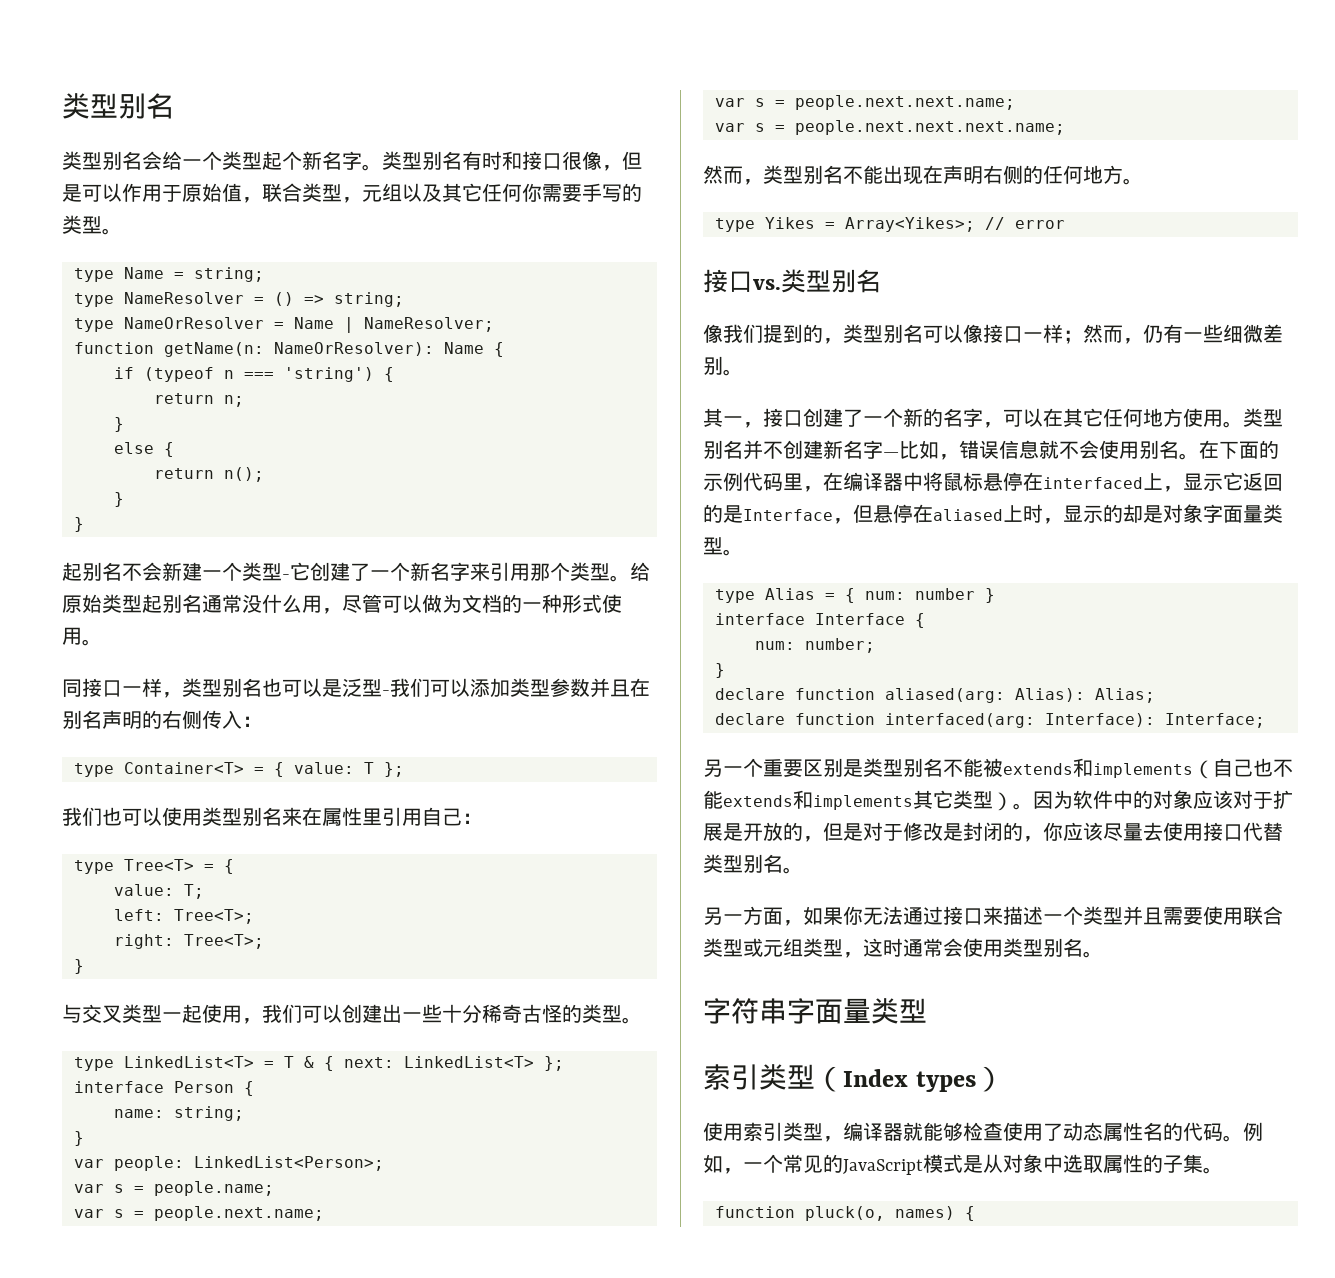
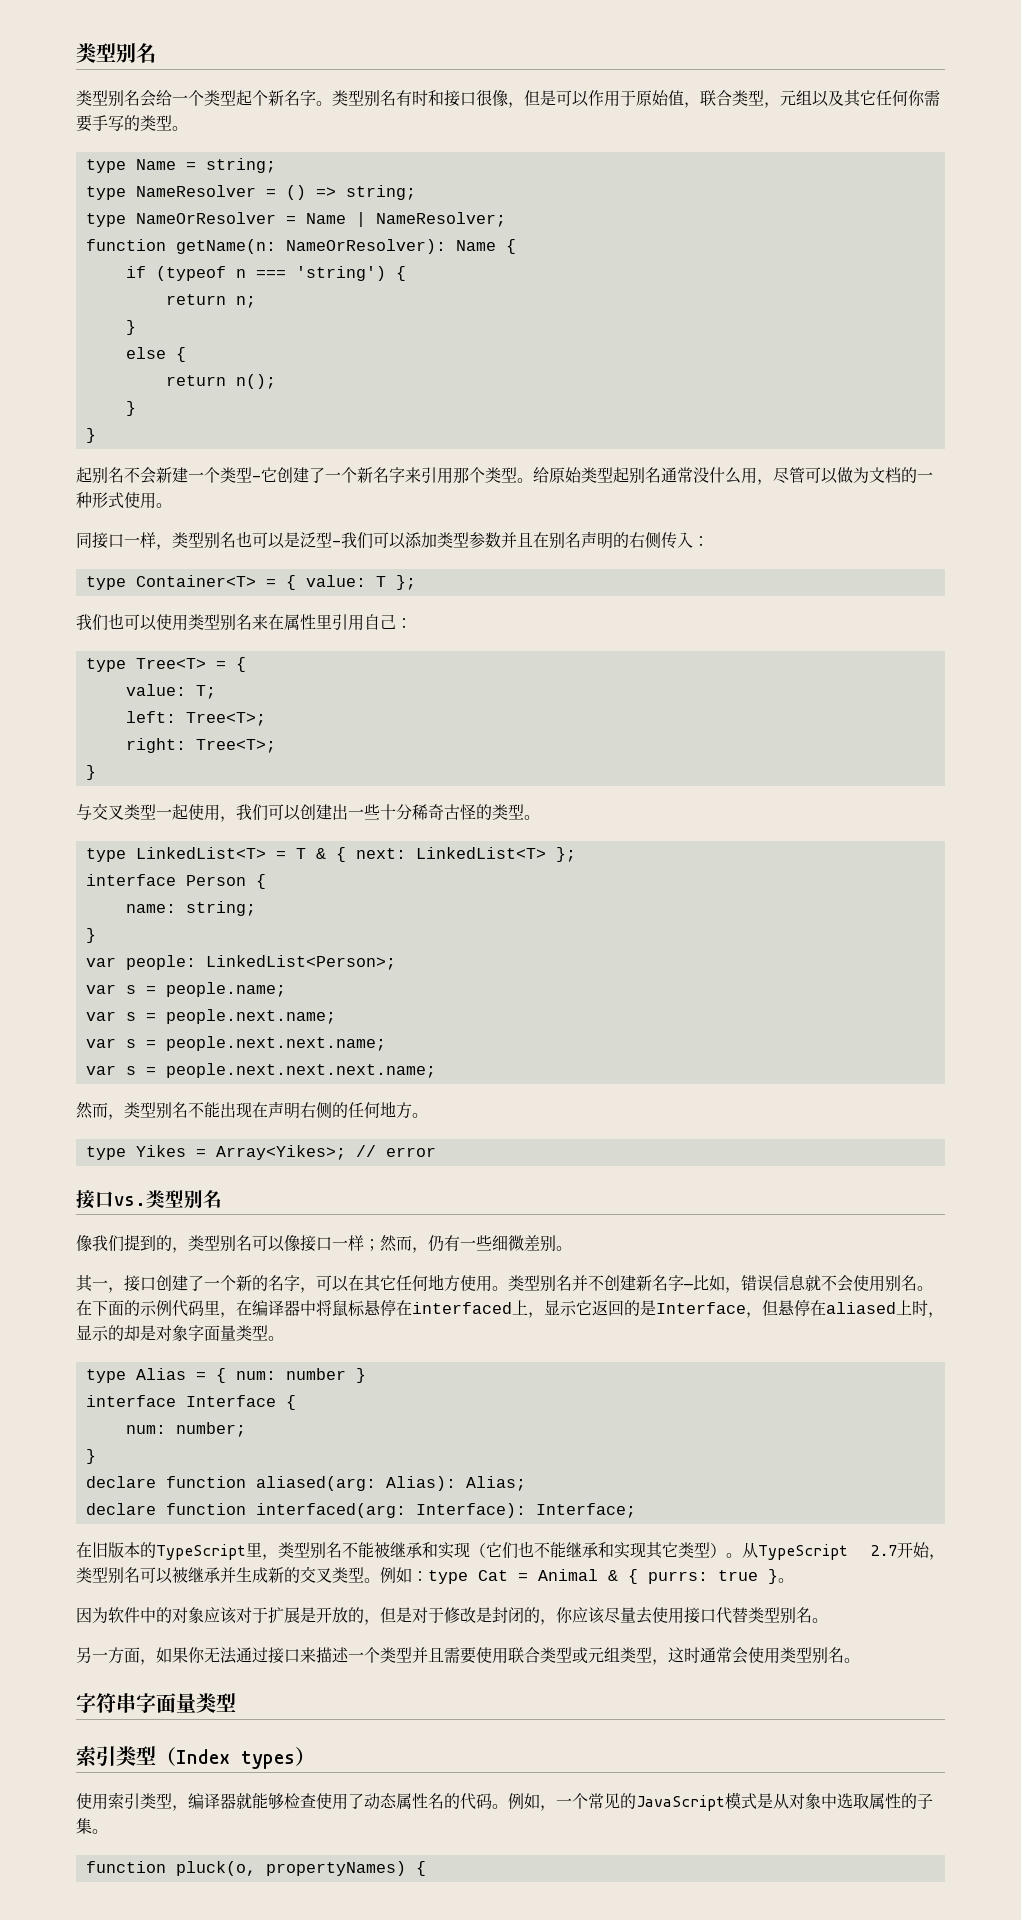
[703,758,1293,779] [703,790,1033,811] 另一个重要区别是类型别名不能被extends和implements（自己也不能extends和implements其它类型）。 -> [76,1541,945,1560] [76,1566,794,1584] 在旧版本的TypeScript里，类型别名不能被继承和实现（它们也不能继承和实现其它类型）。从TypeScript 2.7开始，类型别名可以被继承并生成新的交叉类型。例如：type Cat = Animal & { purrs: true }。 //
[895,1206,955,1220] names) -> [265,1861,406,1876] propertyNames)

